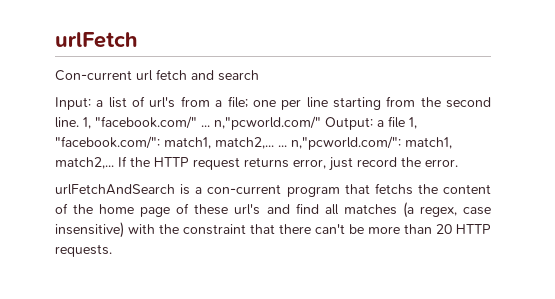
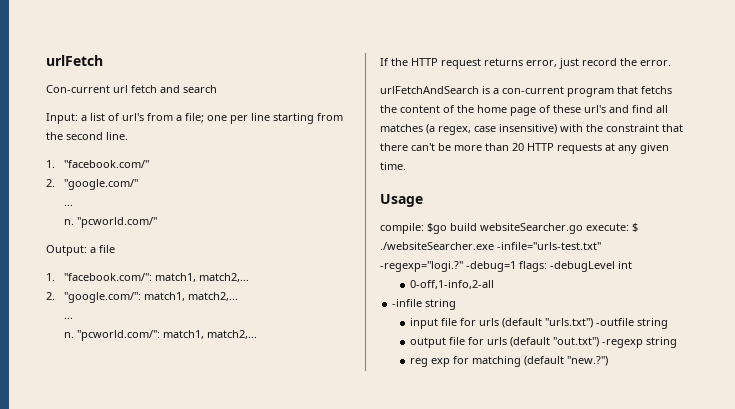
[83,117,91,129] 1, -> [46,160,55,168] // 1.
[201,116,321,130] ... n,"pcworld.com/" -> [46,179,138,190] [63,204,73,206] [63,217,157,228] // 2. "google.com/" // ... // n. "pcworld.com/" //
[409,117,417,129] 1, -> [46,273,55,281] // 1.
[278,136,452,150] [55,157,114,169] ... n,"pcworld.com/": match1, match2,... -> [46,292,238,303] [63,317,73,319] [63,330,257,341] // 2. "google.com/": match1, match2,... // ... // n. "pcworld.com/": match1, match2,... //
[55,244,112,257] requests. -> [557,143,669,154] [380,162,406,170] [380,194,423,207] [380,223,638,234] [380,242,601,250] [380,261,632,272] [409,280,494,289] [392,299,457,310] [409,318,668,329] [409,337,677,348] [409,356,608,367] requests at any given time. // Usage // compile: $go build websiteSearcher.go execute: $ ./websiteSearcher.exe -infile="urls-test.txt" -regexp="logi.?" -debug=1 flags: -debugLevel int // 0-off,1-info,2-all // -infile string // input file for urls (default "urls.txt") -outfile string // output file for urls (default "out.txt") -regexp string // reg exp for matching (default "new.?")

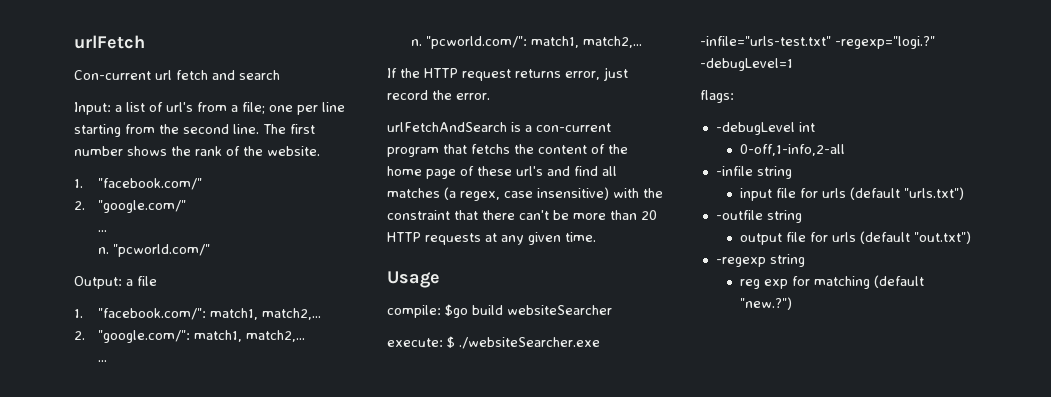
(128, 136) none -> [263,124,315,134] [74,146,320,156] The first number shows the rank of the website.
[480,223,583,234] websiteSearcher.go -> [507,305,612,315] websiteSearcher //
[466,261,516,272] -debug=1 -> [700,58,793,71] -debugLevel=1 //
(547, 266) none -> (734, 96) //
(593, 323) none -> (965, 193) //
(599, 342) none -> (972, 237) //

